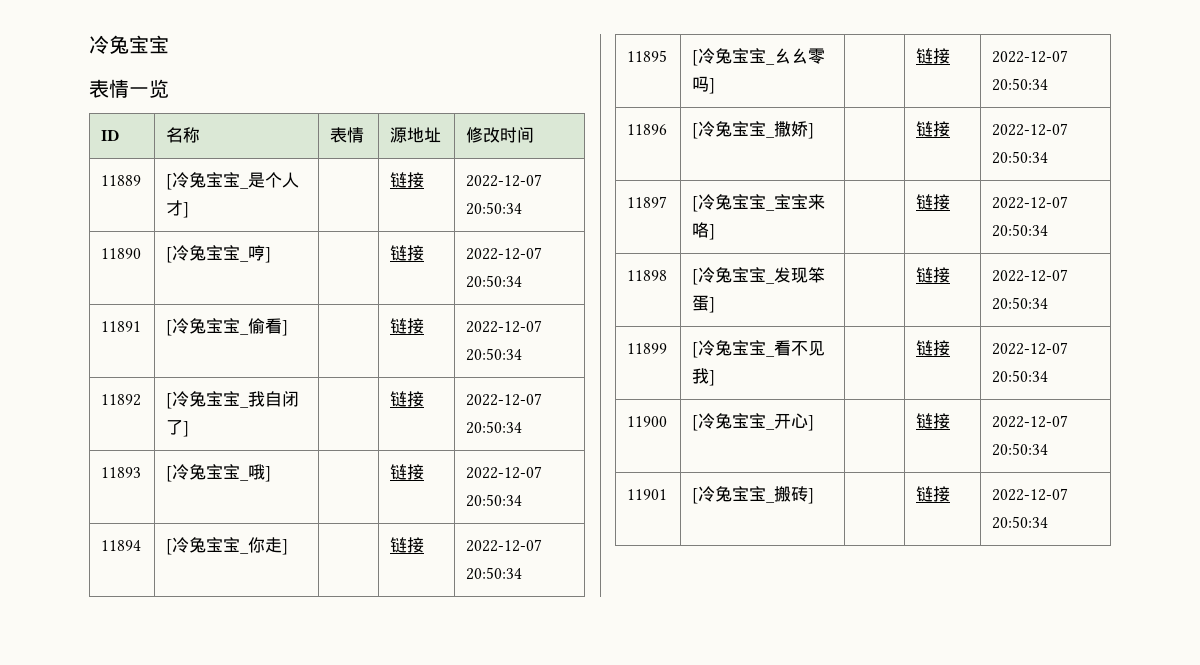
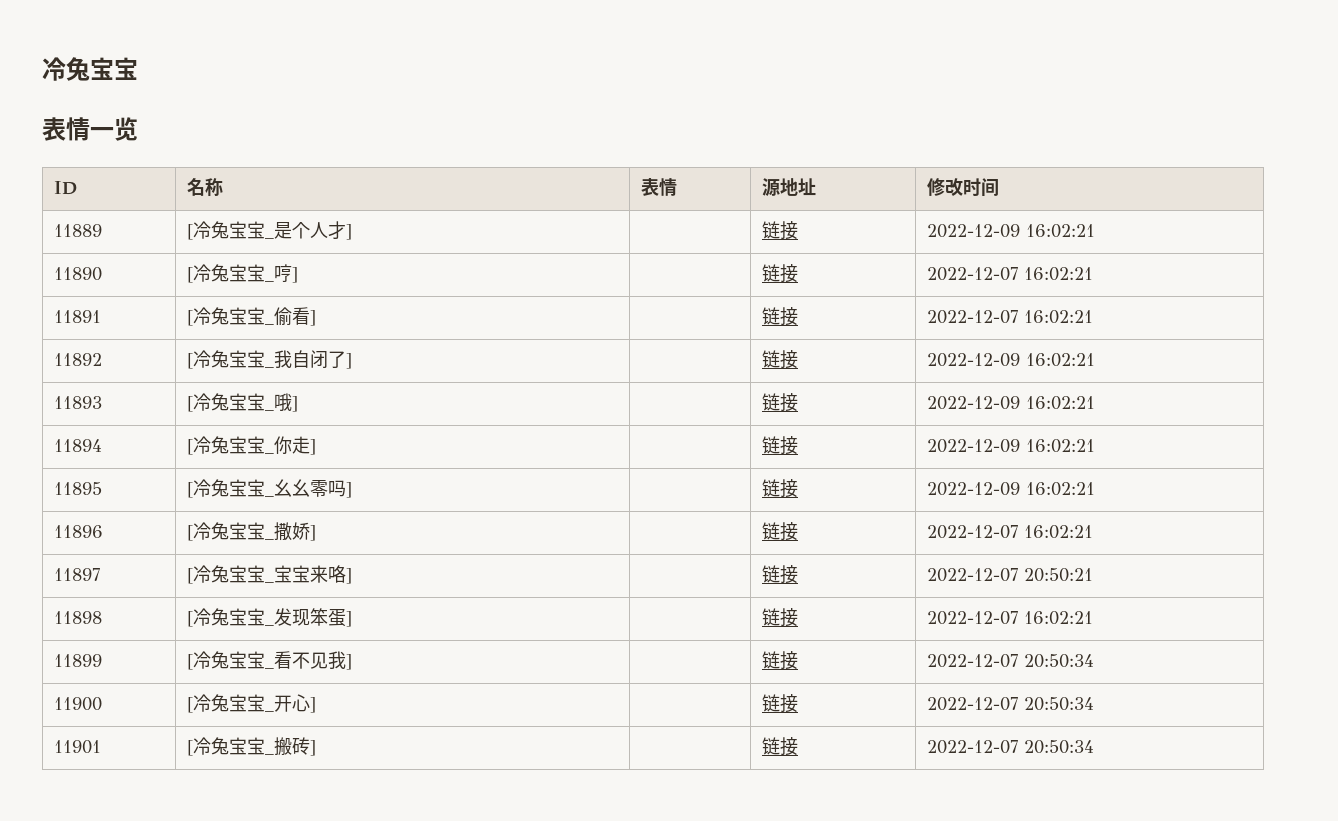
[466,174,543,187] [466,202,523,215] 2022-12-07 20:50:34 -> [927,224,1096,238] 2022-12-09 16:02:21
[466,275,523,288] 20:50:34 -> [1024,267,1094,281] 16:02:21
[466,348,523,361] 20:50:34 -> [1024,310,1094,324] 16:02:21
[466,393,543,406] [466,421,523,434] 2022-12-07 20:50:34 -> [927,353,1096,367] 2022-12-09 16:02:21
[466,466,543,479] [466,494,523,507] 2022-12-07 20:50:34 -> [927,396,1096,410] 2022-12-09 16:02:21
[466,539,543,552] [466,567,523,580] 2022-12-07 20:50:34 -> [927,439,1096,453] 2022-12-09 16:02:21
[992,50,1069,63] [992,78,1049,91] 2022-12-07 20:50:34 -> [927,482,1096,496] 2022-12-09 16:02:21
[992,151,1049,164] 20:50:34 -> [1024,525,1094,539] 16:02:21
[992,224,1049,237] 20:50:34 -> [1024,568,1094,582] 20:50:21
[992,297,1049,310] 20:50:34 -> [1024,611,1094,625] 16:02:21

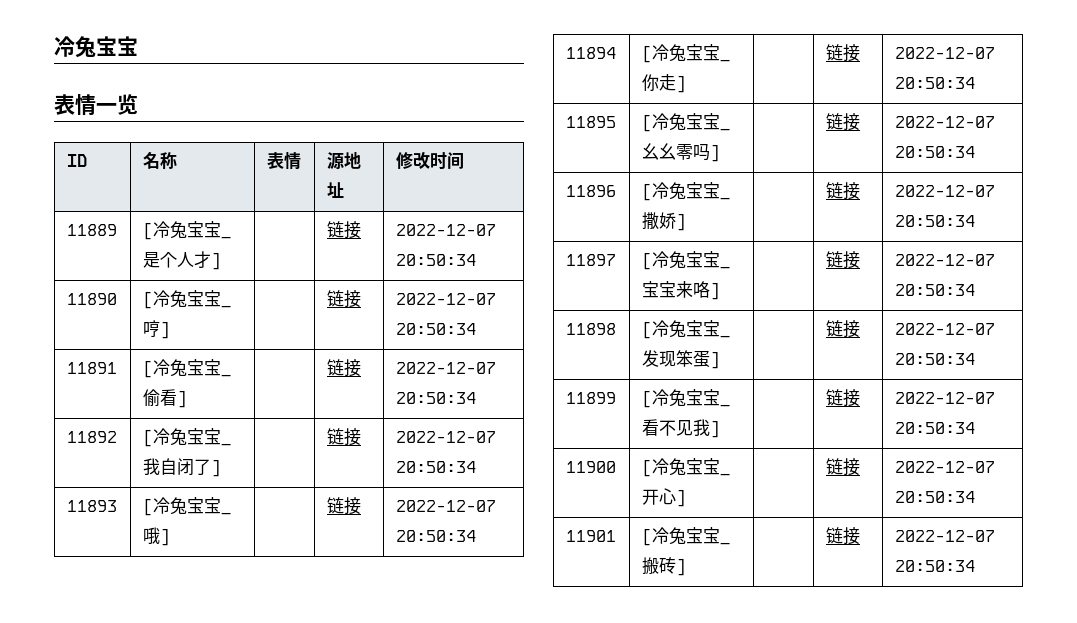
[927,224,1096,238] 2022-12-09 16:02:21 -> [395,224,496,236] [395,254,476,266] 2022-12-07 20:50:34
[1024,267,1094,281] 16:02:21 -> [395,323,476,335] 20:50:34
[1024,310,1094,324] 16:02:21 -> [395,392,476,404] 20:50:34
[927,353,1096,367] 2022-12-09 16:02:21 -> [395,431,496,443] [395,461,476,473] 2022-12-07 20:50:34
[927,396,1096,410] 2022-12-09 16:02:21 -> [395,500,496,512] [395,530,476,542] 2022-12-07 20:50:34
[927,439,1096,453] 2022-12-09 16:02:21 -> [894,47,995,59] [894,77,975,89] 2022-12-07 20:50:34
[927,482,1096,496] 2022-12-09 16:02:21 -> [894,116,995,128] [894,146,975,158] 2022-12-07 20:50:34
[1024,525,1094,539] 16:02:21 -> [894,215,975,227] 20:50:34
[1024,568,1094,582] 20:50:21 -> [894,284,975,296] 20:50:34
[1024,611,1094,625] 16:02:21 -> [894,353,975,365] 20:50:34

